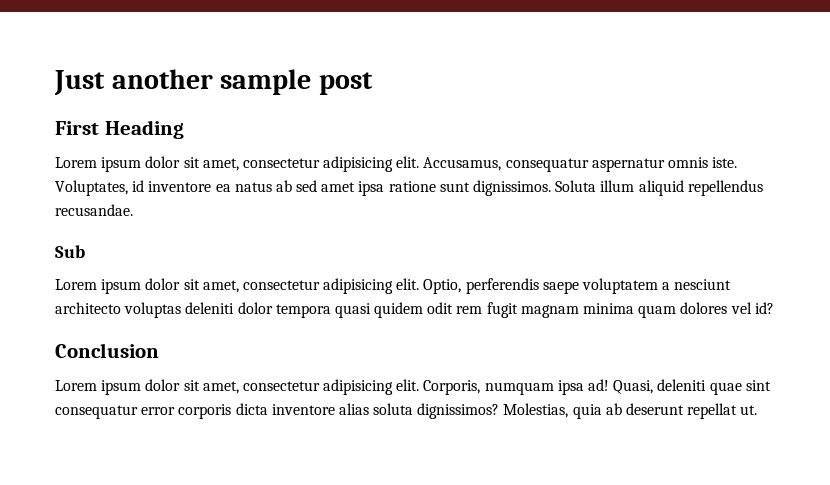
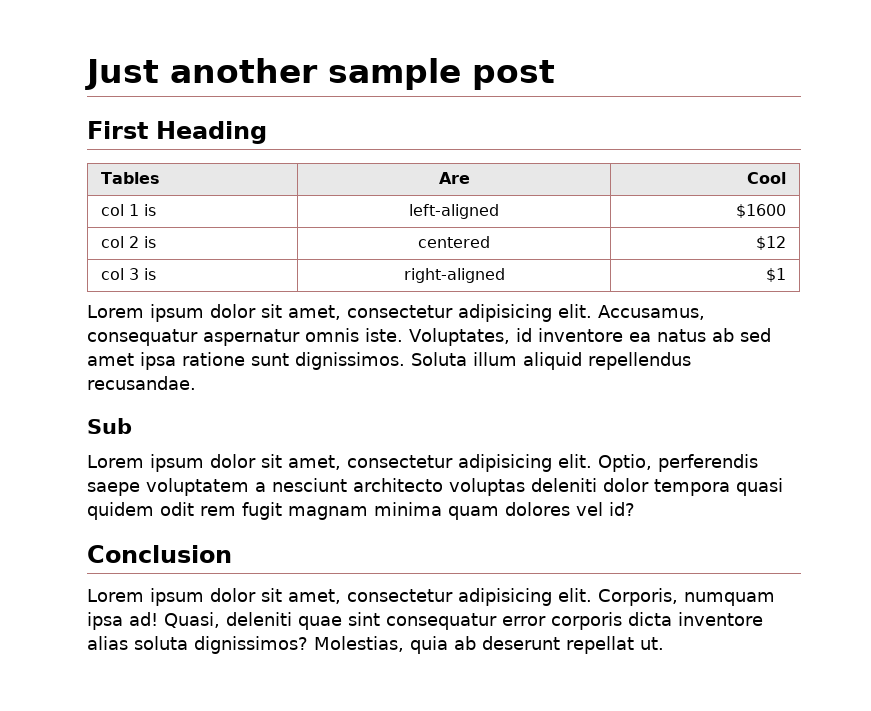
(184, 129) none -> [100,172,160,184] [438,172,470,184] [747,172,787,184] [100,204,156,216] [409,204,499,219] [736,204,787,218] [100,236,156,248] [418,236,490,248] [756,236,787,250] [100,268,156,280] [403,268,505,283] [766,268,787,282] // Tables | Are | Cool // col 1 is | left-aligned | $1600 // col 2 is | centered | $12 // col 3 is | right-aligned | $1

